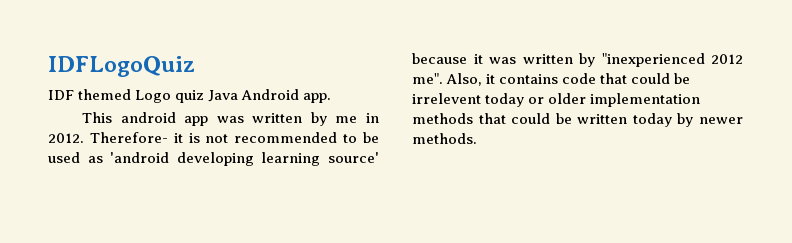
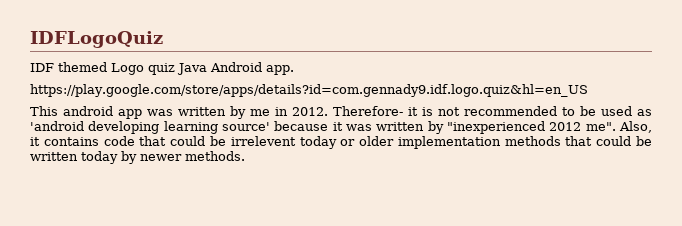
(332, 98) none -> [30,84,588,97] // https://play.google.com/store/apps/details?id=com.gennady9.idf.logo.quiz&hl=en_US

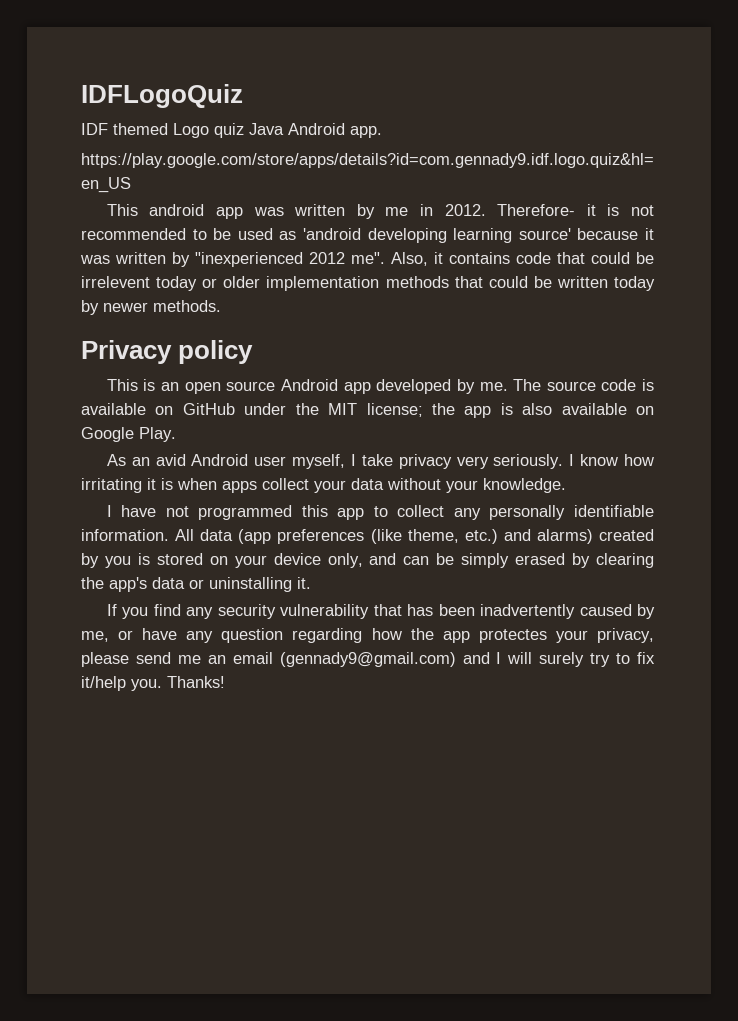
(245, 156) none -> [81,340,254,364] [106,379,655,394] [81,403,655,418] [81,427,176,442] [106,454,655,469] [81,478,566,493] [106,505,654,520] [81,529,655,544] [81,553,655,568] [81,577,311,592] [106,604,655,619] [81,628,654,643] [81,652,655,667] [81,676,225,691] // Privacy policy // This is an open source Android app developed by me. The source code is available on GitHub under the MIT license; the app is also available on Google Play. // As an avid Android user myself, I take privacy very seriously. I know how irritating it is when apps collect your data without your knowledge. // I have not programmed this app to collect any personally identifiable information. All data (app preferences (like theme, etc.) and alarms) created by you is stored on your device only, and can be simply erased by clearing the app's data or uninstalling it. // If you find any security vulnerability that has been inadvertently caused by me, or have any question regarding how the app protectes your privacy, please send me an email (gennady9@gmail.com) and I will surely try to fix it/help you. Thanks!

